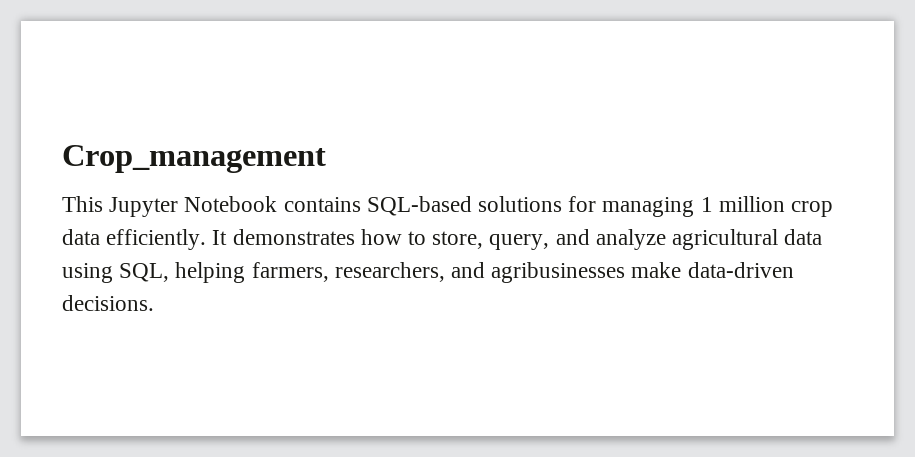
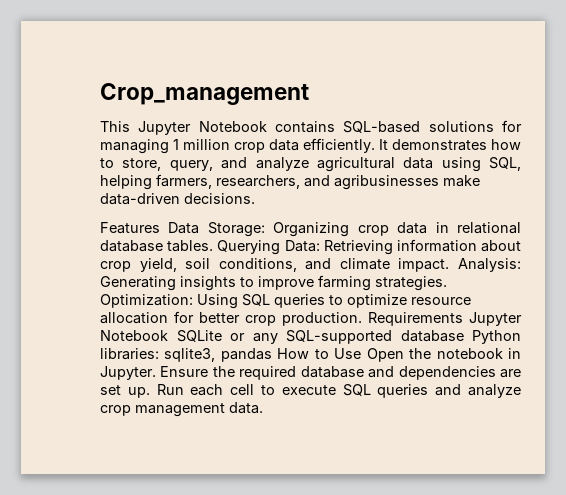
(154, 303) none -> [100,222,521,237] [100,239,521,255] [100,258,521,272] [100,275,447,291] [100,294,471,309] [100,311,522,326] [100,330,521,344] [100,348,522,362] [100,366,521,380] [100,384,521,398] [100,402,263,417] // Features Data Storage: Organizing crop data in relational database tables. Querying Data: Retrieving information about crop yield, soil conditions, and climate impact. Analysis: Generating insights to improve farming strategies. Optimization: Using SQL queries to optimize resource allocation for better crop production. Requirements Jupyter Notebook SQLite or any SQL-supported database Python libraries: sqlite3, pandas How to Use Open the notebook in Jupyter. Ensure the required database and dependencies are set up. Run each cell to execute SQL queries and analyze crop management data.

